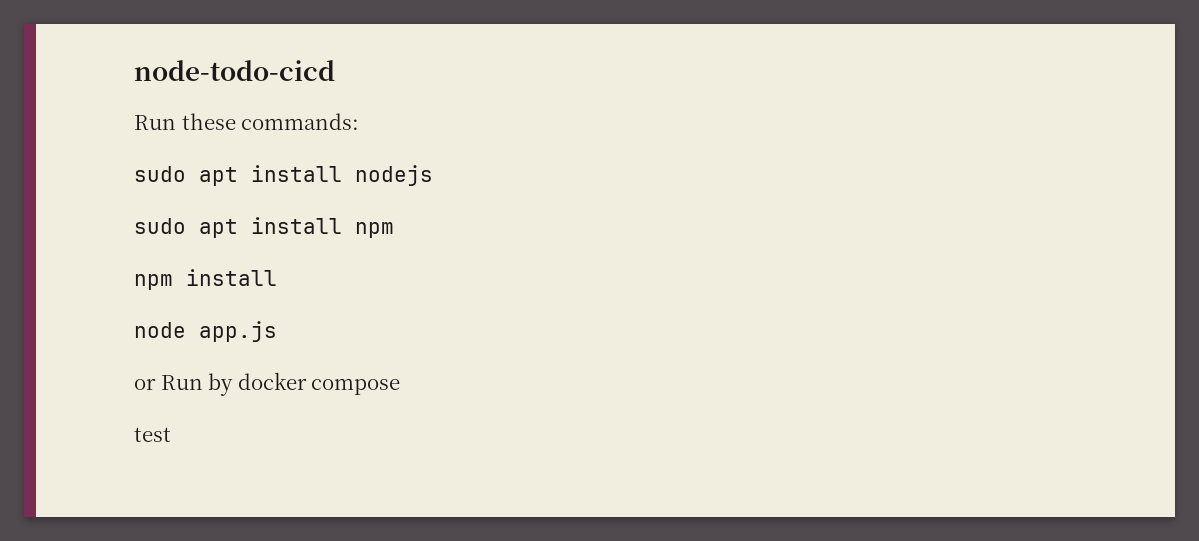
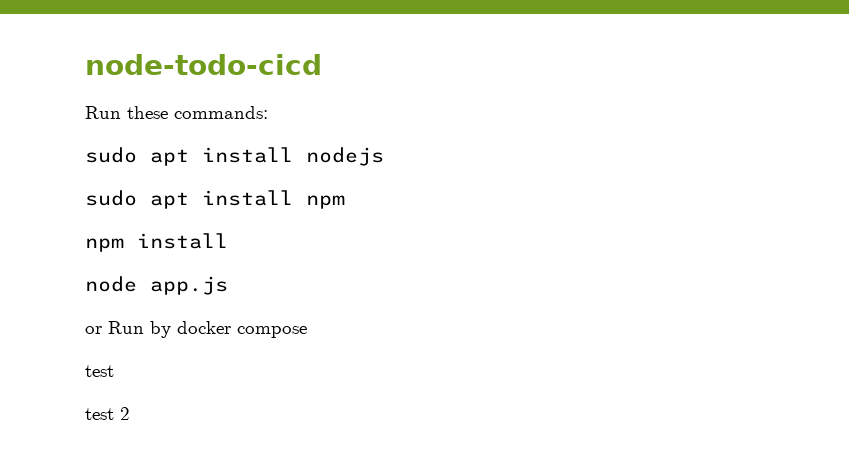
(171, 434) none -> [85,407,130,420] // test 2

